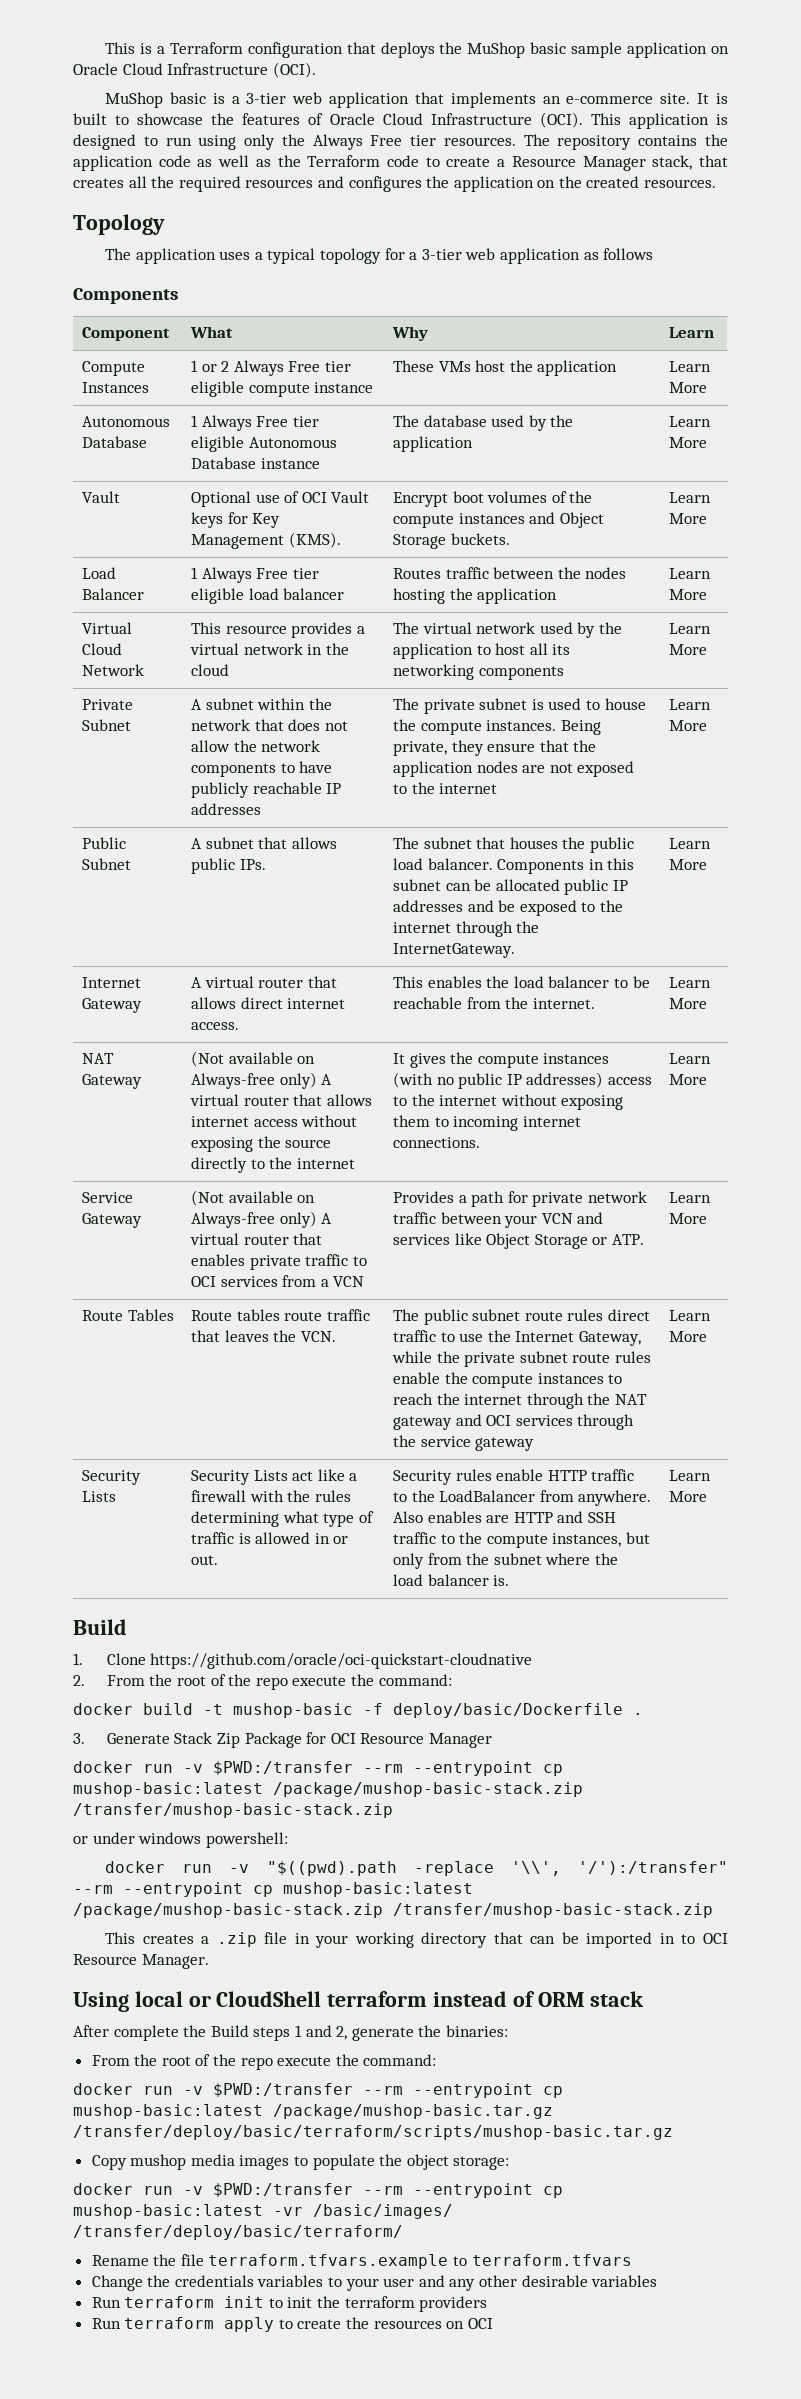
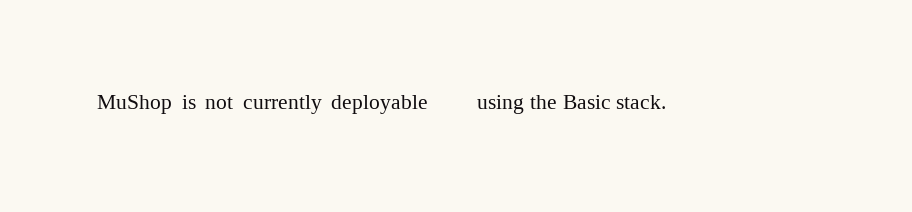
[105,42,729,58] [73,62,316,78] [105,92,728,108] [73,112,728,129] [73,134,728,150] [73,155,728,171] [73,176,717,192] [73,214,165,235] [105,248,654,264] [73,288,178,304] [81,327,170,341] [189,326,233,338] [391,326,428,341] [668,327,714,338] [81,361,145,376] [81,382,149,393] [190,360,351,376] [190,381,374,397] [392,360,618,376] [668,361,711,372] [668,382,707,393] [81,416,170,427] [81,436,147,448] [190,415,319,431] [190,436,337,452] [190,457,320,469] [392,415,574,431] [392,436,473,452] [668,416,711,427] [668,437,707,448] [81,491,120,503] [190,491,370,507] [190,512,281,528] [190,532,341,549] [392,491,593,507] [392,512,604,528] [392,533,510,549] [668,492,711,503] [668,513,707,524] [81,567,116,579] [81,588,144,600] [190,567,319,583] [190,588,345,604] [392,567,627,579] [392,588,558,604] [668,568,711,579] [668,589,707,600] [81,622,132,634] [81,643,122,655] [81,664,144,676] [190,622,365,638] [189,643,349,655] [190,664,229,676] [392,622,622,638] [392,643,571,659] [392,664,564,680] [668,623,711,634] [668,644,707,655] [81,699,133,710] [81,719,131,731] [190,698,332,710] [190,719,348,731] [190,740,321,752] [190,761,333,777] [190,782,342,798] [190,803,261,815] [392,698,646,714] [392,719,601,735] [392,740,597,756] [392,761,635,777] [392,782,498,794] [668,699,711,710] [668,720,707,731] [81,837,126,849] [81,858,131,870] [190,837,337,849] [190,858,266,874] [392,837,634,853] [392,858,635,874] [392,879,628,895] [392,900,623,916] [392,921,540,937] [392,943,515,958] [668,838,711,849] [668,859,707,870] [81,977,141,988] [81,998,142,1013] [190,976,337,988] [190,997,346,1009] [190,1022,239,1030] [392,976,650,988] [392,997,595,1009] [668,977,711,988] [668,998,707,1009] [81,1053,114,1064] [81,1074,142,1089] [190,1051,316,1067] [190,1072,333,1089] [189,1094,372,1106] [190,1115,358,1127] [190,1136,332,1152] [190,1157,355,1173] [392,1052,610,1068] [392,1072,652,1089] [392,1094,624,1110] [392,1115,581,1131] [392,1137,480,1148] [668,1053,711,1064] [668,1074,707,1085] [81,1192,133,1203] [81,1213,142,1228] [190,1190,316,1206] [190,1211,333,1228] [189,1233,323,1245] [190,1254,367,1270] [190,1275,365,1287] [392,1191,647,1207] [392,1212,604,1228] [392,1233,644,1249] [668,1192,711,1203] [668,1213,707,1224] [81,1309,174,1321] [190,1309,370,1321] [190,1330,336,1342] [392,1309,650,1325] [392,1330,641,1346] [391,1351,651,1367] [392,1372,623,1388] [392,1393,647,1409] [392,1414,635,1430] [392,1435,535,1451] [668,1310,711,1321] [668,1331,707,1342] [81,1470,141,1485] [81,1491,116,1502] [190,1469,358,1485] [190,1490,351,1502] [190,1511,374,1527] [190,1532,349,1544] [190,1555,218,1565] [392,1469,635,1485] [392,1490,652,1506] [392,1511,616,1523] [392,1532,650,1548] [392,1553,618,1569] [392,1574,510,1586] [668,1470,711,1481] [668,1491,707,1502] [73,1619,127,1635] [73,1653,533,1669] [73,1674,452,1690] [73,1703,643,1718] [73,1732,492,1748] [73,1761,563,1776] [73,1782,583,1797] [73,1803,393,1818] [73,1832,288,1848] [105,1861,728,1876] [73,1882,473,1897] [73,1903,713,1918] [105,1932,728,1948] [73,1954,209,1969] [73,1991,645,2012] [73,2025,508,2041] [91,2054,437,2070] [73,2083,563,2098] [73,2104,553,2119] [73,2125,673,2140] [91,2154,510,2170] [73,2183,563,2198] [73,2204,453,2219] [73,2225,403,2240] [91,2254,632,2269] [91,2275,658,2291] [91,2296,488,2312] [91,2317,493,2332] This is a Terraform configuration that deploys the MuShop basic sample application on Oracle Cloud Infrastructure (OCI). // MuShop basic is a 3-tier web application that implements an e-commerce site. It is built to showcase the features of Oracle Cloud Infrastructure (OCI). This application is designed to run using only the Always Free tier resources. The repository contains the application code as well as the Terraform code to create a Resource Manager stack, that creates all the required resources and configures the application on the created resources. // Topology // The application uses a typical topology for a 3-tier web application as follows // Components // Component | What | Why | Learn // Compute Instances | 1 or 2 Always Free tier eligible compute instance | These VMs host the application | Learn More // Autonomous Database | 1 Always Free tier eligible Autonomous Database instance | The database used by the application | Learn More // Vault | Optional use of OCI Vault keys for Key Management (KMS). | Encrypt boot volumes of the compute instances and Object Storage buckets. | Learn More // Load Balancer | 1 Always Free tier eligible load balancer | Routes traffic between the nodes hosting the application | Learn More // Virtual Cloud Network | This resource provides a virtual network in the cloud | The virtual network used by the application to host all its networking components | Learn More // Private Subnet | A subnet within the network that does not allow the network components to have publicly reachable IP addresses | The private subnet is used to house the compute instances. Being private, they ensure that the application nodes are not exposed to the internet | Learn More // Public Subnet | A subnet that allows public IPs. | The subnet that houses the public load balancer. Components in this subnet can be allocated public IP addresses and be exposed to the internet through the InternetGateway. | Learn More // Internet Gateway | A virtual router that allows direct internet access. | This enables the load balancer to be reachable from the internet. | Learn More // NAT Gateway | (Not available on Always-free only) A virtual router that allows internet access without exposing the source directly to the internet | It gives the compute instances (with no public IP addresses) access to the internet without exposing them to incoming internet connections. | Learn More // Service Gateway | (Not available on Always-free only) A virtual router that enables private traffic to OCI services from a VCN | Provides a path for private network traffic between your VCN and services like Object Storage or ATP. | Learn More // Route Tables | Route tables route traffic that leaves the VCN. | The public subnet route rules direct traffic to use the Internet Gateway, while the private subnet route rules enable the compute instances to reach the internet through the NAT gateway and OCI services through the service gateway | Learn More // Security Lists | Security Lists act like a firewall with the rules determining what type of traffic is allowed in or out. | Security rules enable HTTP traffic to the LoadBalancer from anywhere. Also enables are HTTP and SSH traffic to the compute instances, but only from the subnet where the load balancer is. | Learn More // Build // 1. Clone https://github.com/oracle/oci-quickstart-cloudnative // 2. From the root of the repo execute the command: // docker build -t mushop-basic -f deploy/basic/Dockerfile . // 3. Generate Stack Zip Package for OCI Resource Manager // docker run -v $PWD:/transfer --rm --entrypoint cp mushop-basic:latest /package/mushop-basic-stack.zip /transfer/mushop-basic-stack.zip // or under windows powershell: // docker run -v "$((pwd).path -replace '\\', '/'):/transfer" --rm --entrypoint cp mushop-basic:latest /package/mushop-basic-stack.zip /transfer/mushop-basic-stack.zip // This creates a .zip file in your working directory that can be imported in to OCI Resource Manager. // Using local or CloudShell terraform instead of ORM stack // After complete the Build steps 1 and 2, generate the binaries: // From the root of the repo execute the command: // docker run -v $PWD:/transfer --rm --entrypoint cp mushop-basic:latest /package/mushop-basic.tar.gz /transfer/deploy/basic/terraform/scripts/mushop-basic.tar.gz // Copy mushop media images to populate the object storage: // docker run -v $PWD:/transfer --rm --entrypoint cp mushop-basic:latest -vr /basic/images/ /transfer/deploy/basic/terraform/ // Rename the file terraform.tfvars.example to terraform.tfvars // Change the credentials variables to your user and any other desirable variables // Run terraform init to init the terraform providers // Run terraform apply to create the resources on OCI -> [97,95,667,114] MuShop is not currently deployable using the Basic stack.

